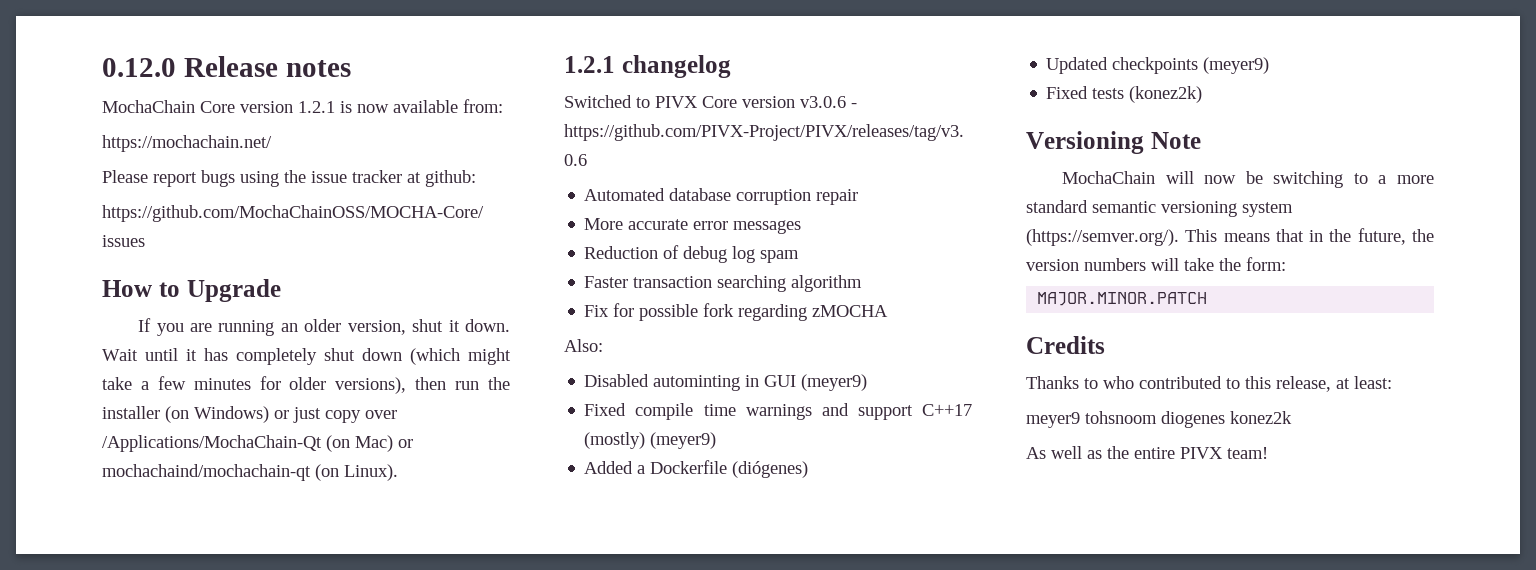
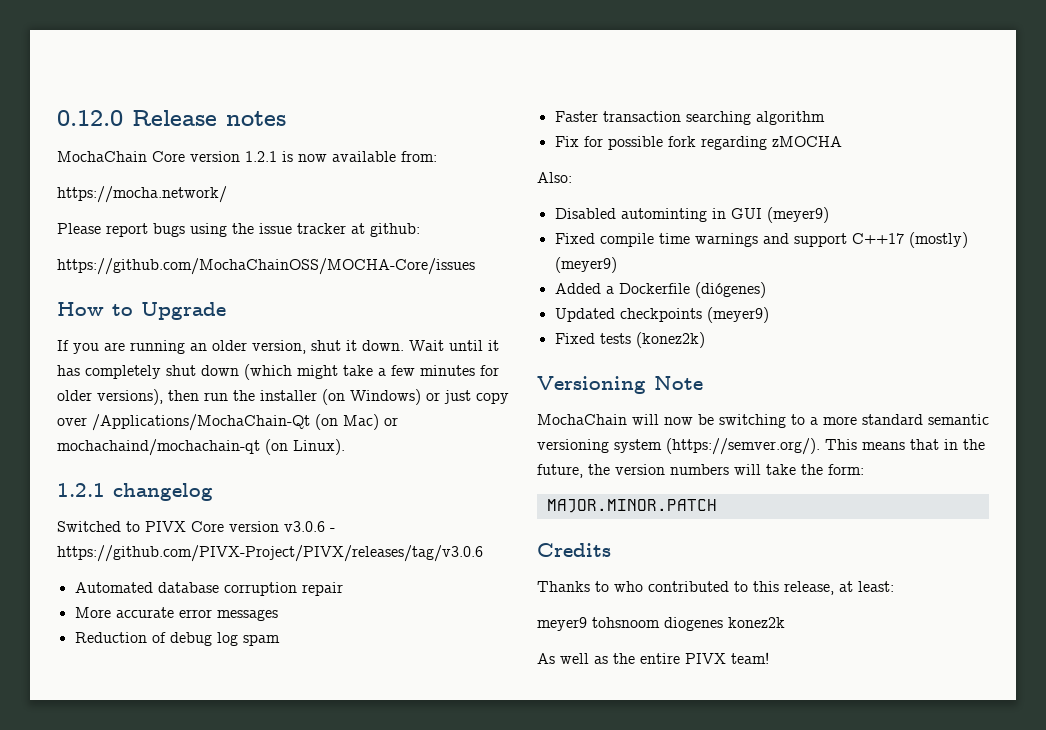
[102,135,272,152] https://mochachain.net/ -> [57,186,227,203] https://mocha.network/

